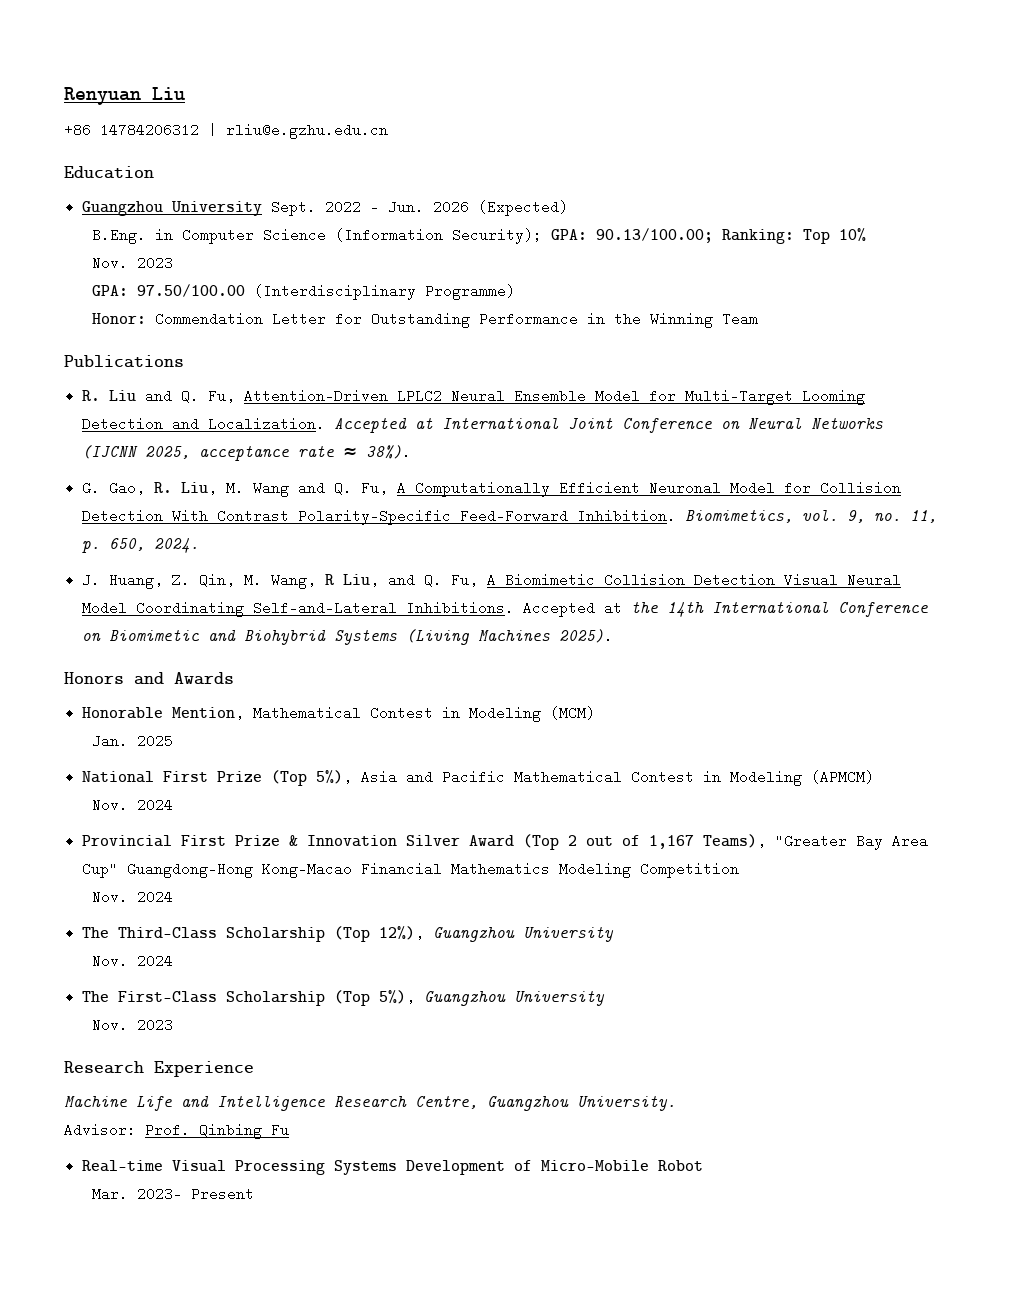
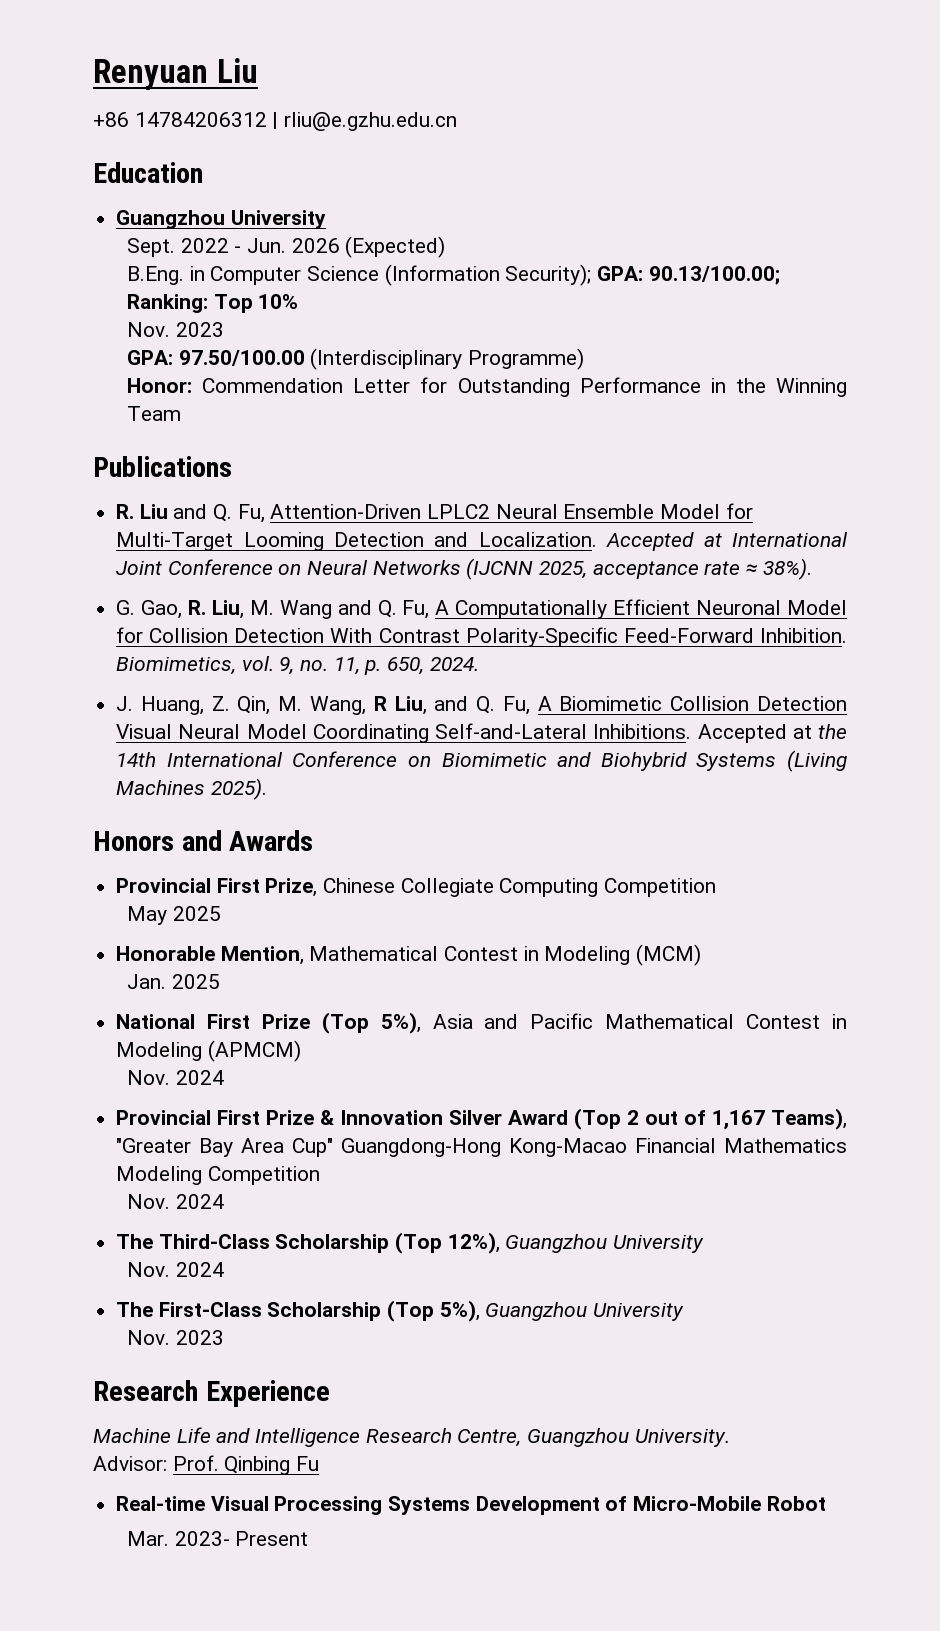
(263, 208) none -> (326, 219) //
(234, 678) none -> [116,878,717,897] [127,906,221,925] // Provincial First Prize, Chinese Collegiate Computing Competition // May 2025

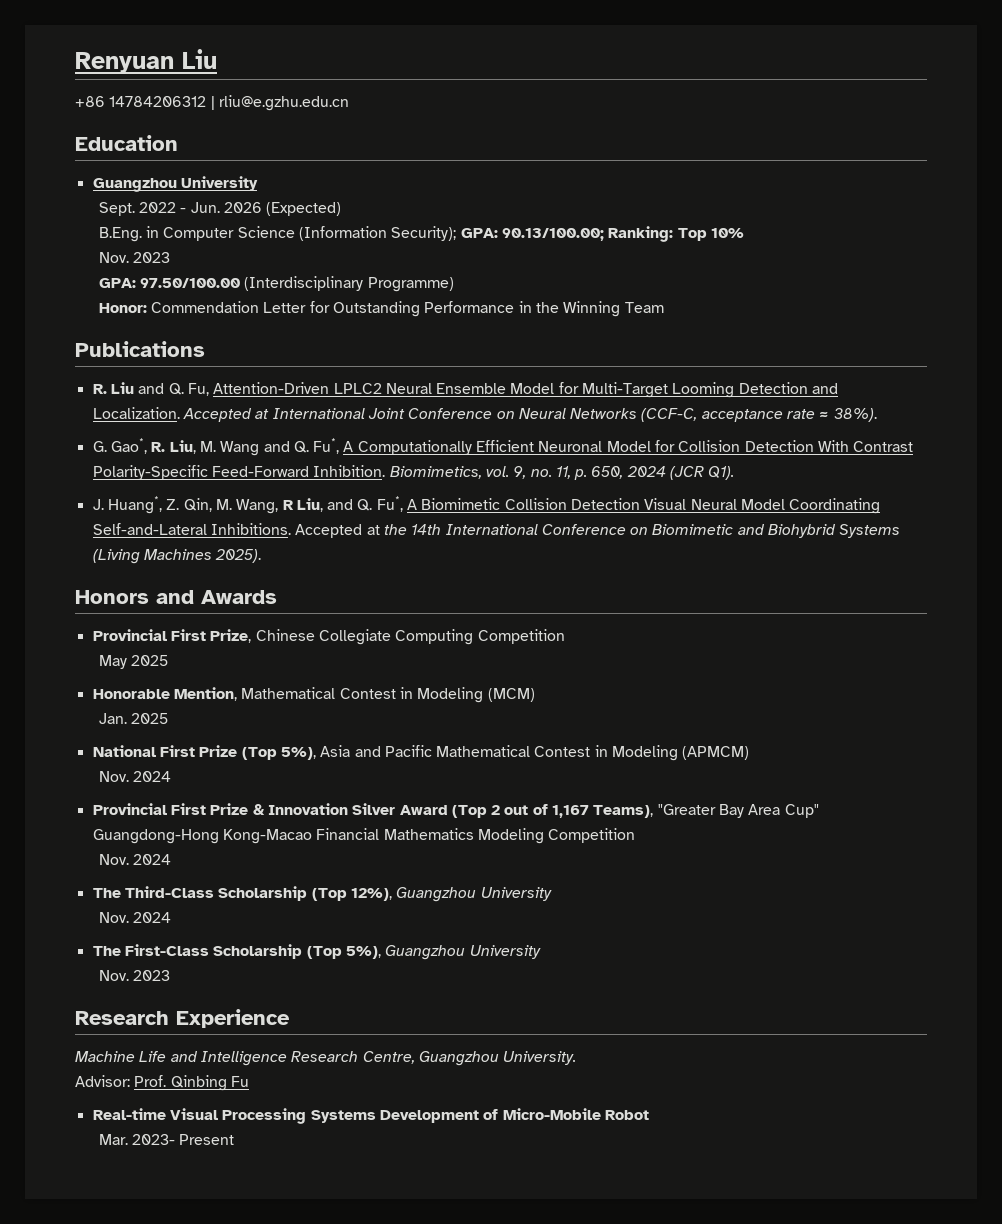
[466,558,588,580] (IJCNN 2025, -> [641,408,698,422] (CCF-C,
[141,600,183,619] Gao, -> [110,438,147,454] Gao*,
[402,600,430,619] Fu, -> [313,438,340,454] Fu*,
[429,657,479,671] 2024. -> [626,466,735,480] 2024 (JCR Q1).
[140,696,204,715] Huang, -> [107,496,162,514] Huang*,
[502,696,530,715] Fu, -> [376,496,403,512] Fu*,

